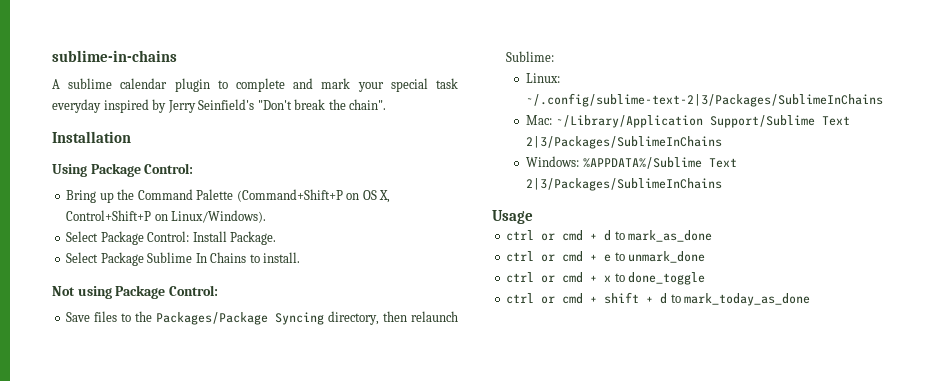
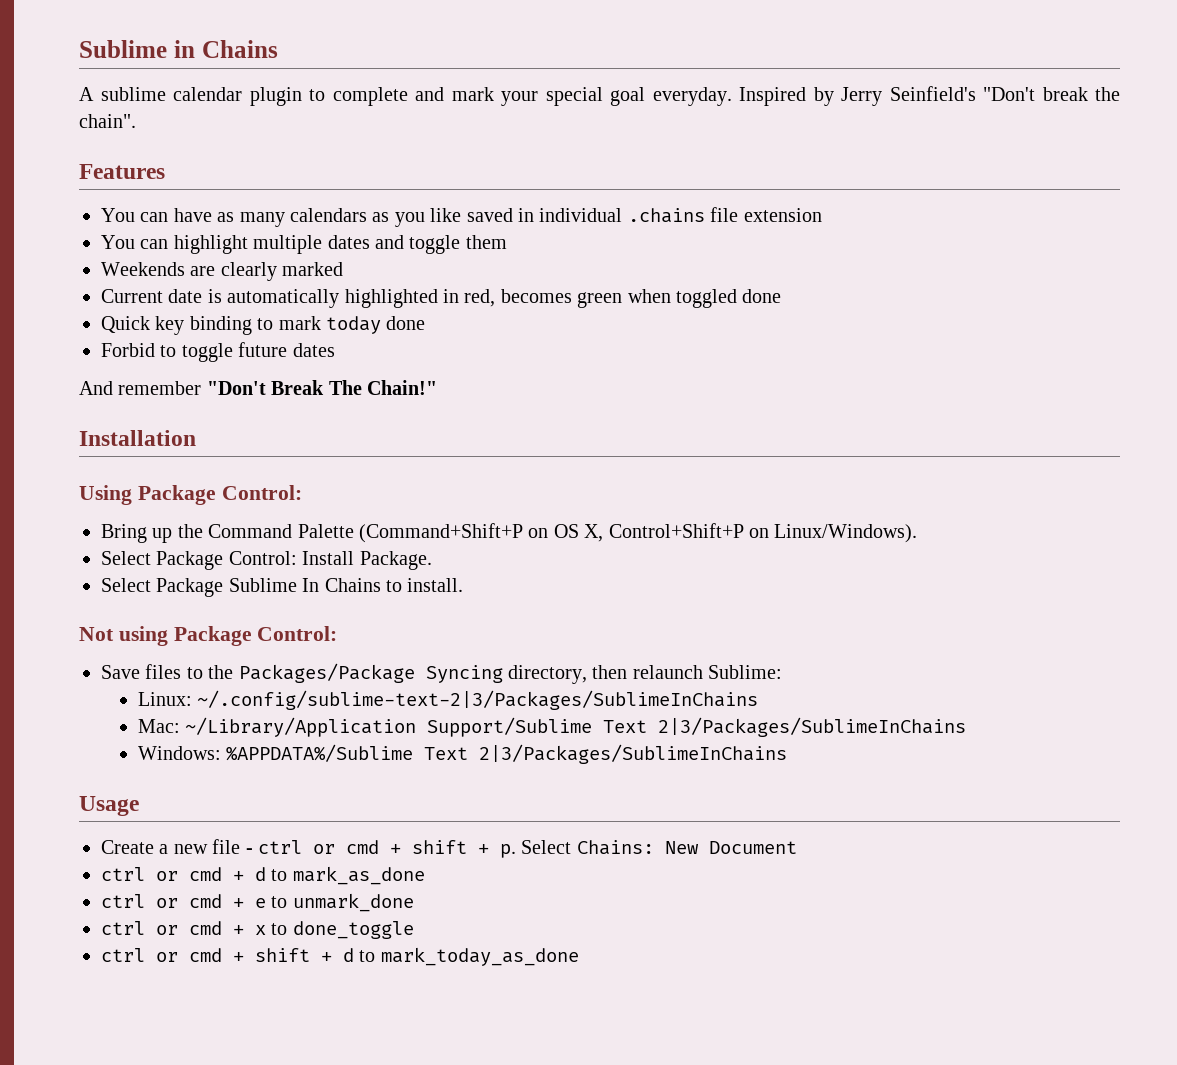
[52,50,177,62] sublime-in-chains -> [79,40,278,58] Sublime in Chains
[435,78,458,89] [52,99,149,113] task everyday inspired -> [610,87,806,106] goal everyday. Inspired
(387, 104) none -> [79,164,165,179] [101,207,822,227] [101,235,507,254] [101,262,344,281] [101,289,782,308] [101,316,426,335] [101,342,335,362] [79,380,437,395] // Features // You can have as many calendars as you like saved in individual .chains file extension // You can highlight multiple dates and toggle them // Weekends are clearly marked // Current date is automatically highlighted in red, becomes green when toggled done // Quick key binding to mark today done // Forbid to toggle future dates // And remember "Don't Break The Chain!"
(533, 217) none -> [101,839,797,858] // Create a new file - ctrl or cmd + shift + p. Select Chains: New Document

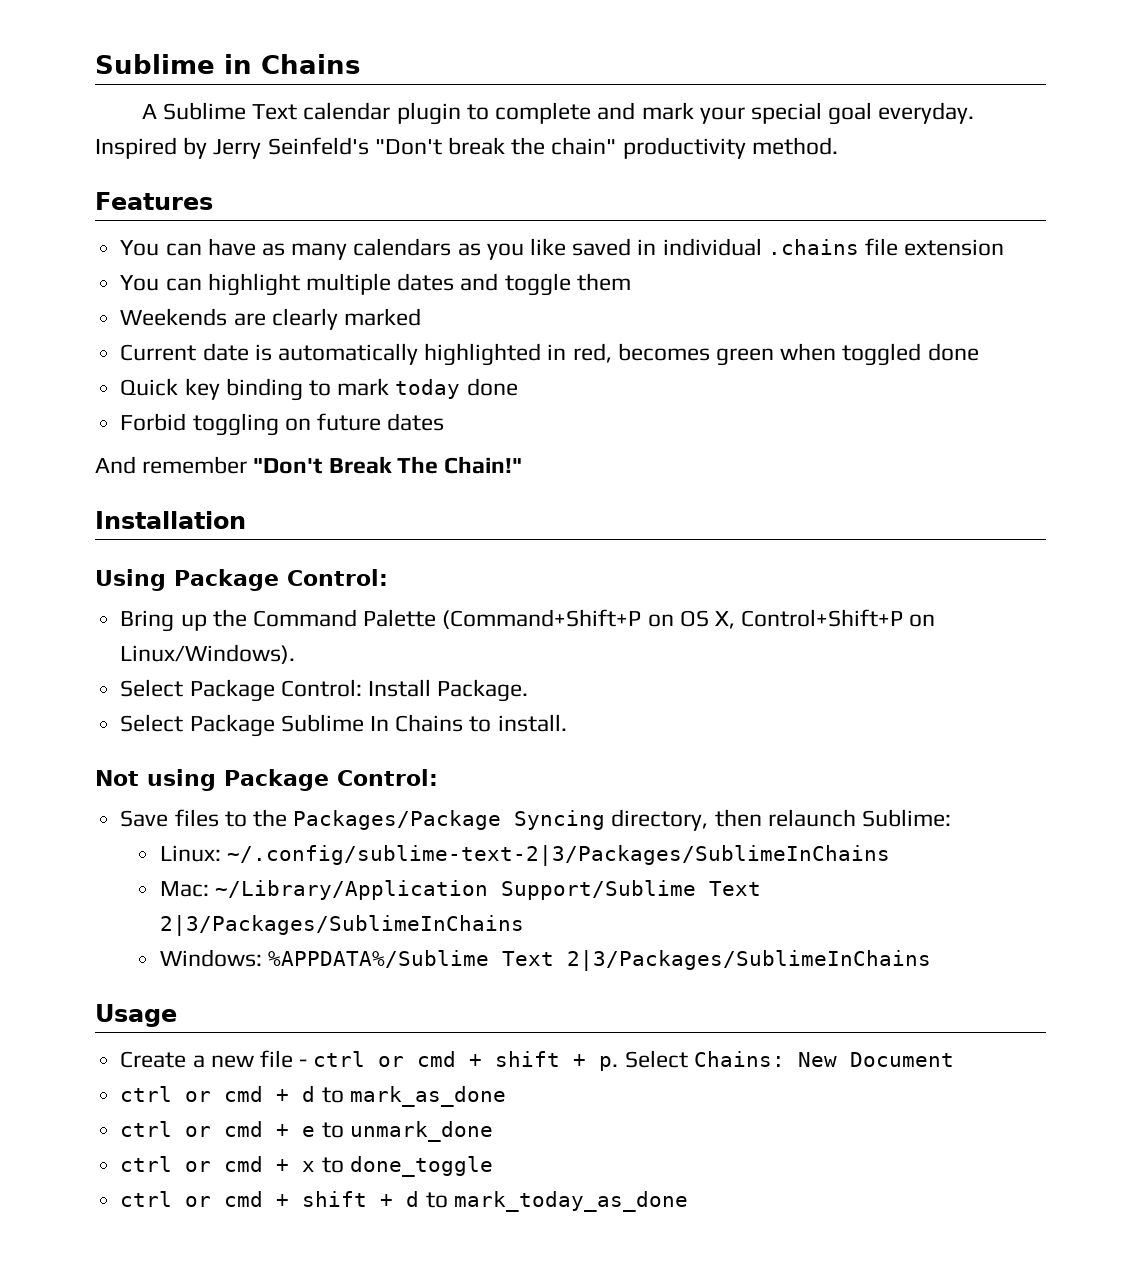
[100,87,166,101] sublime -> [163,102,298,120] Sublime Text
[889,86,976,101] Seinfield's -> [267,137,369,155] Seinfeld's
[79,114,136,128] chain". -> [551,137,838,159] chain" productivity method.
[160,343,233,362] to toggle -> [192,413,311,436] toggling on

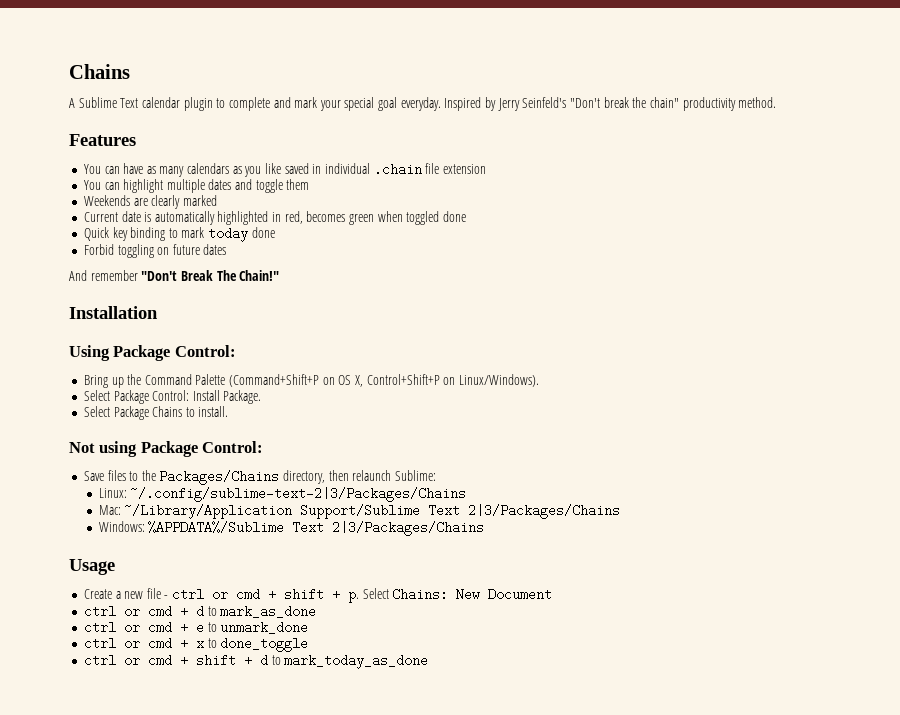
[95,54,252,74] Sublime in -> (69, 71) none
[767,239,859,255] .chains -> [373,163,422,176] .chain
[280,714,389,732] Sublime In -> (149, 413) none
[293,810,606,830] Packages/Package Syncing -> [159,470,280,485] Packages/Chains
[227,845,891,866] ~/.config/sublime-text-2|3/Packages/SublimeInChains -> [130,487,467,502] ~/.config/sublime-text-2|3/Packages/Chains
[160,915,525,936] 2|3/Packages/SublimeInChains -> [468,504,621,519] 2|3/Packages/Chains
[567,950,932,971] 2|3/Packages/SublimeInChains -> [332,521,485,536] 2|3/Packages/Chains

